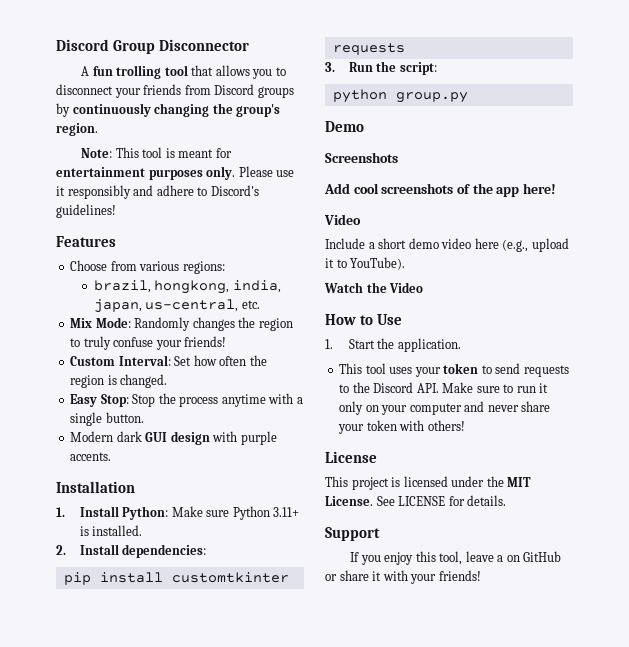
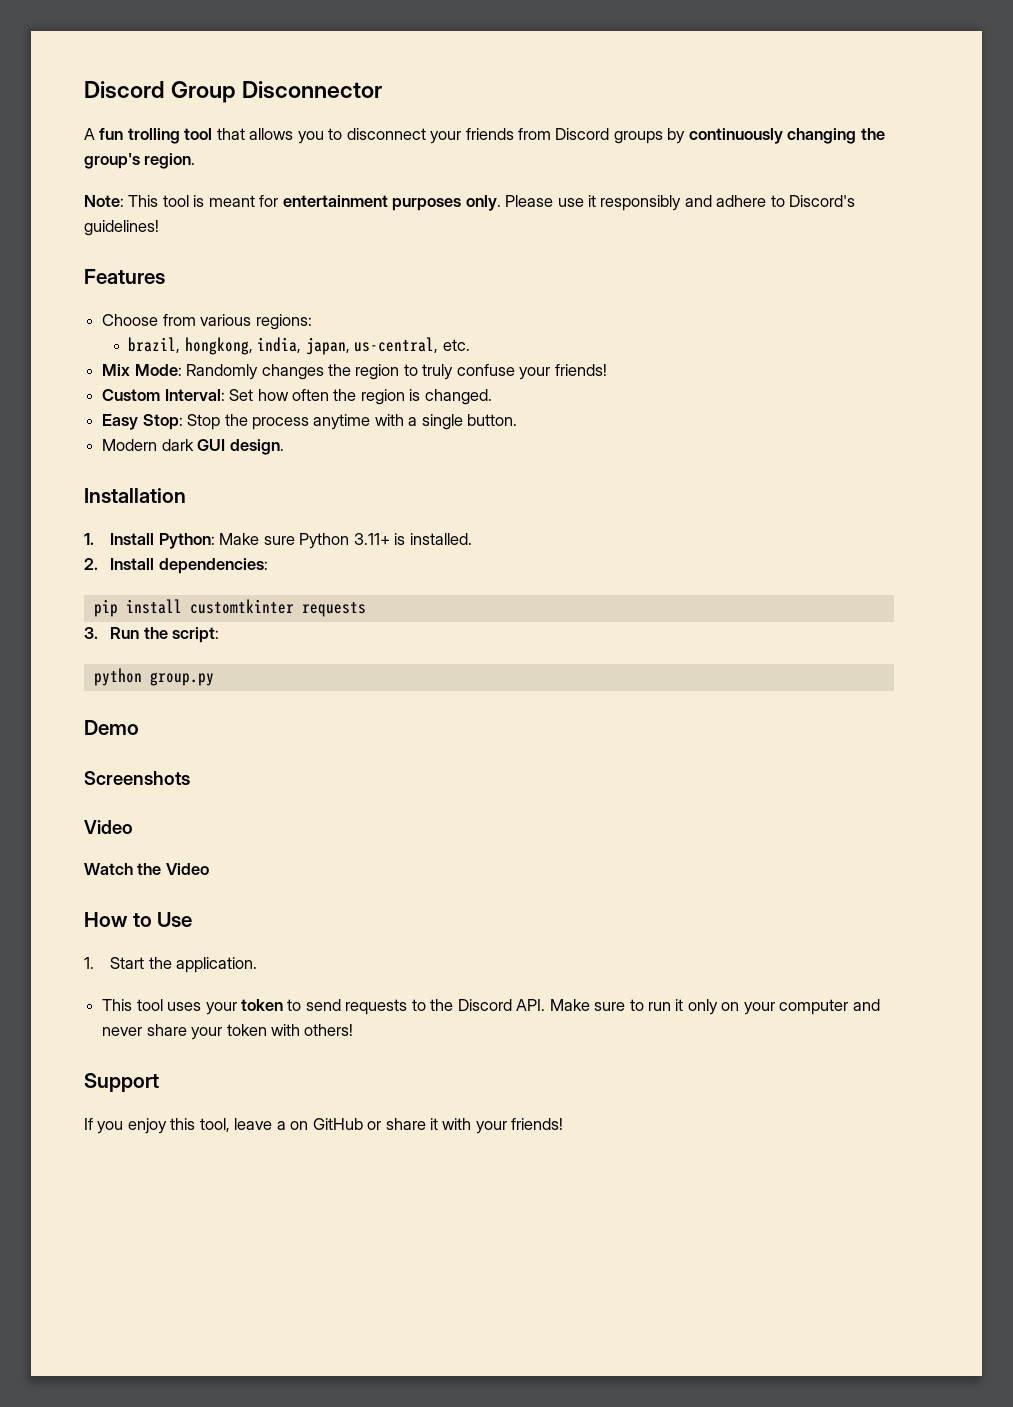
[170,431,277,445] [70,452,112,461] design with purple accents. -> [229,439,284,455] design.
[324,183,556,197] [324,214,361,225] [325,238,569,252] [325,257,406,270] Add cool screenshots of the app here! // Video // Include a short demo video here (e.g., upload it to YouTube). -> [84,820,133,834] Video
[325,451,377,463] [325,476,532,490] [325,495,507,506] // License // This project is licensed under the MIT License. See LICENSE for details. -> (354, 1030) none

